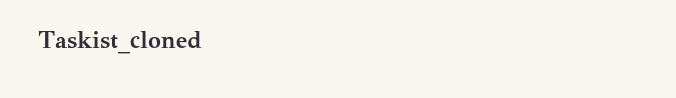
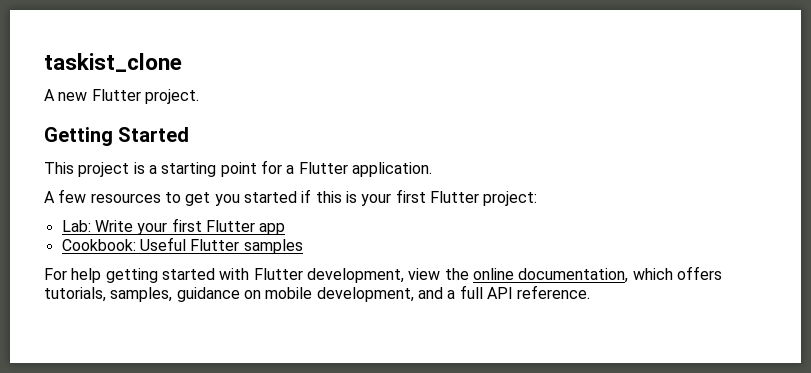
[38,31,202,54] Taskist_cloned -> [44,53,182,72] [44,89,199,104] [44,127,190,146] [44,160,432,177] [44,189,538,206] [61,218,286,235] [61,237,303,254] [44,266,722,283] [44,285,591,302] taskist_clone // A new Flutter project. // Getting Started // This project is a starting point for a Flutter application. // A few resources to get you started if this is your first Flutter project: // Lab: Write your first Flutter app // Cookbook: Useful Flutter samples // For help getting started with Flutter development, view the online documentation, which offers tutorials, samples, guidance on mobile development, and a full API reference.

